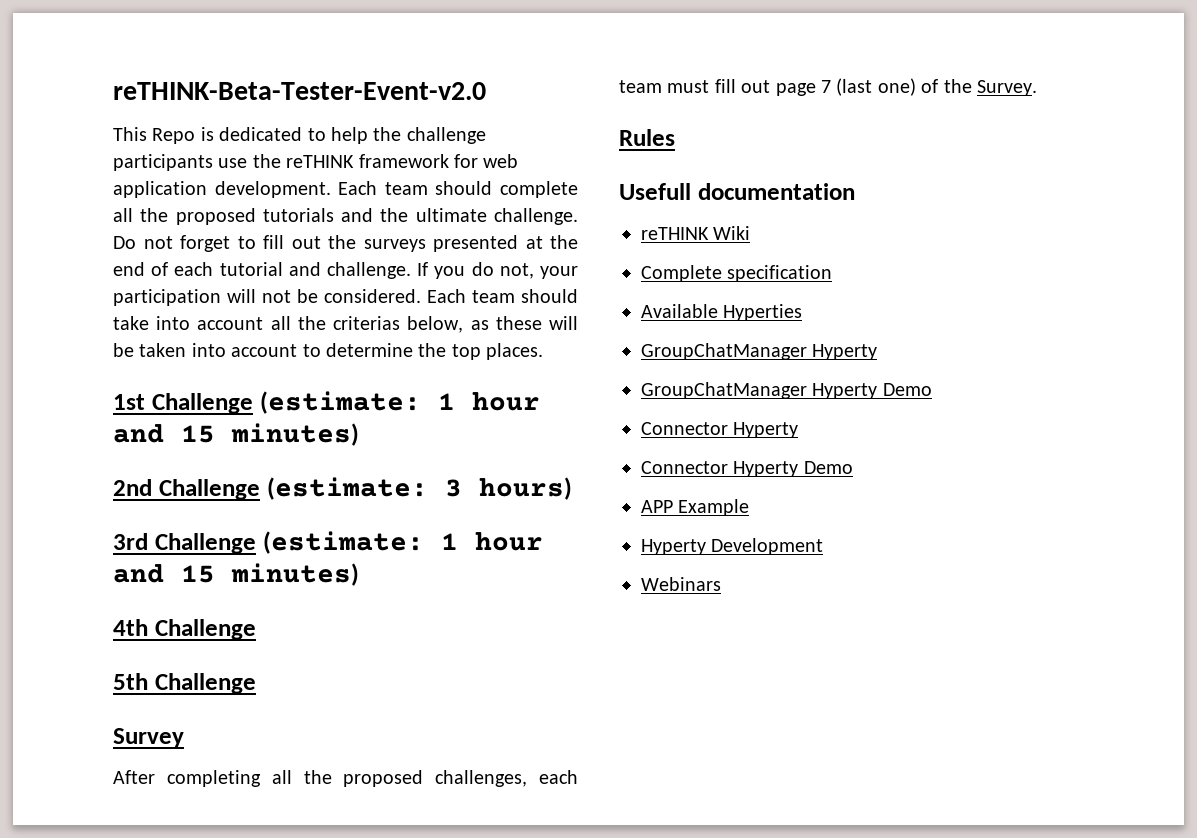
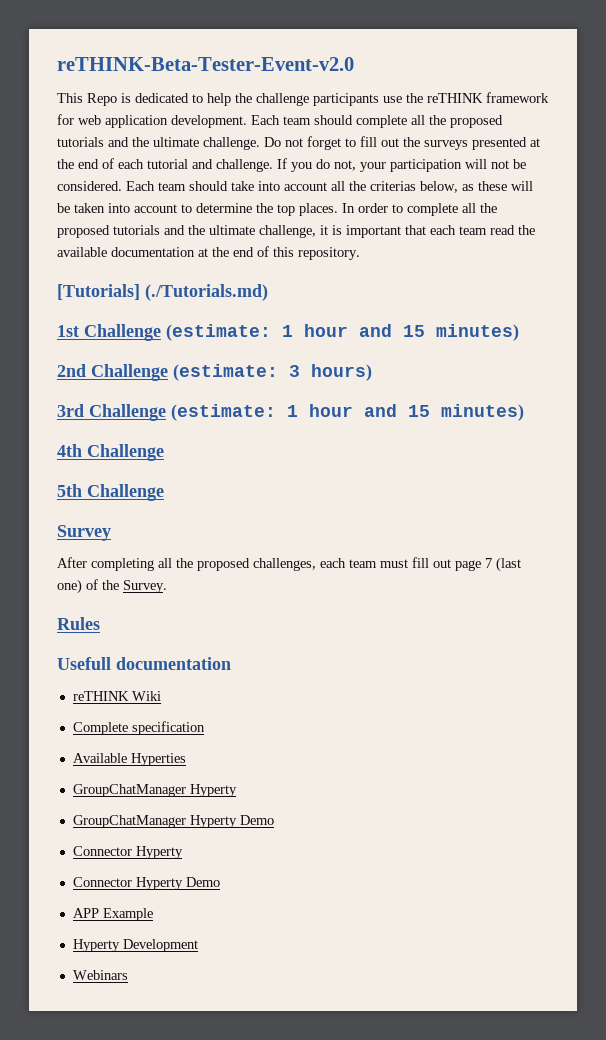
(544, 351) none -> [342,203,497,216] [57,225,535,238] [57,246,360,260] [57,284,268,301] In order to complete all the proposed tutorials and the ultimate challenge, it is important that each team read the available documentation at the end of this repository. // [Tutorials] (./Tutorials.md)

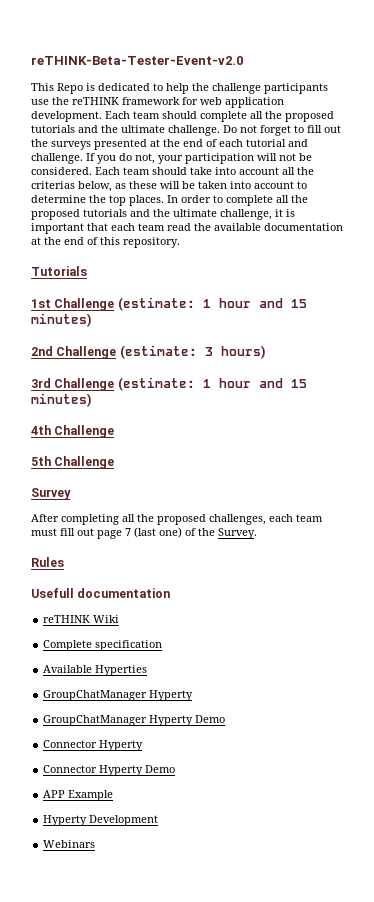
[57,284,268,301] [Tutorials] (./Tutorials.md) -> [31,266,87,276] Tutorials

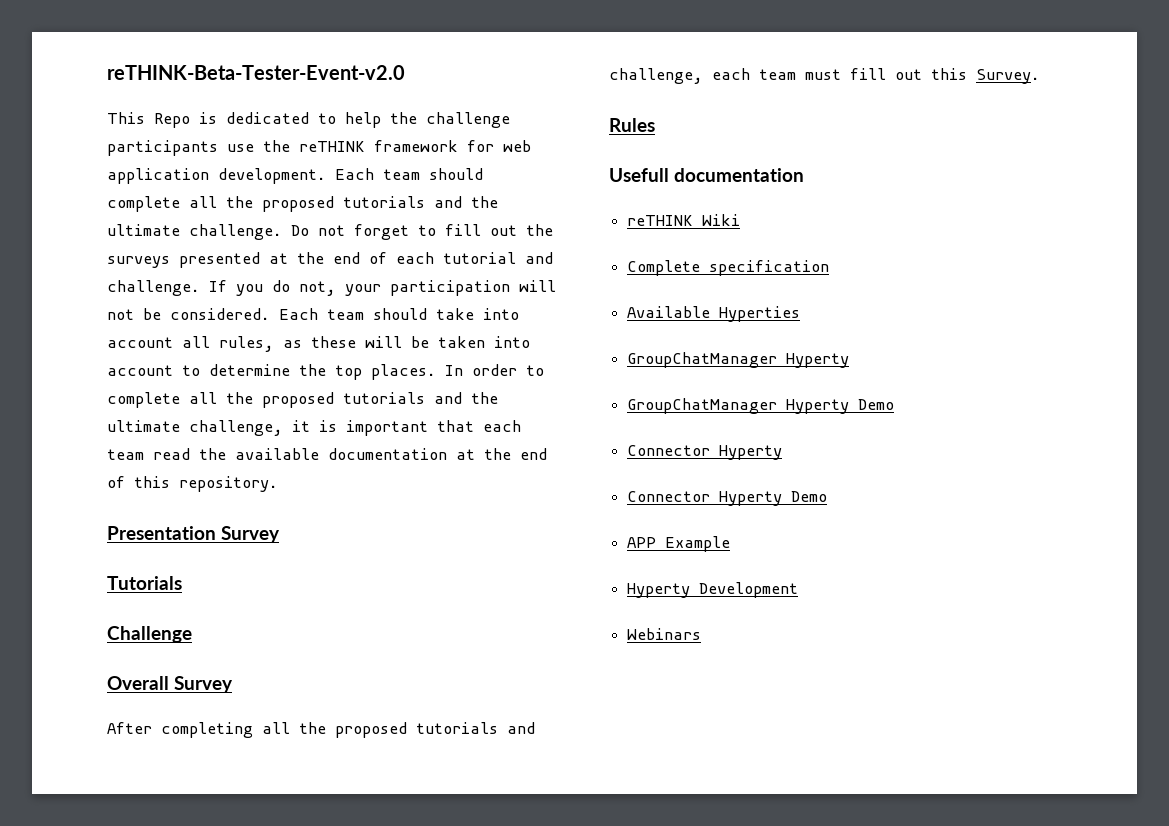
[297,167,314,175] [31,181,112,192] the criterias below, -> [219,336,274,352] rules,
(180, 242) none -> [107,526,280,543] // Presentation Survey
[31,297,307,311] [31,313,91,327] [31,345,265,359] [31,377,307,391] [31,393,91,407] [31,425,115,438] [31,456,115,469] 1st Challenge (estimate: 1 hour and 15 minutes) // 2nd Challenge (estimate: 3 hours) // 3rd Challenge (estimate: 1 hour and 15 minutes) // 4th Challenge // 5th Challenge // -> [107,626,192,643] [107,676,169,690] Challenge // Overall
[209,514,266,525] challenges, -> [416,722,535,734] [609,68,703,84] tutorials and challenge,
[97,527,215,539] page 7 (last one) of the -> [931,68,967,80] this

